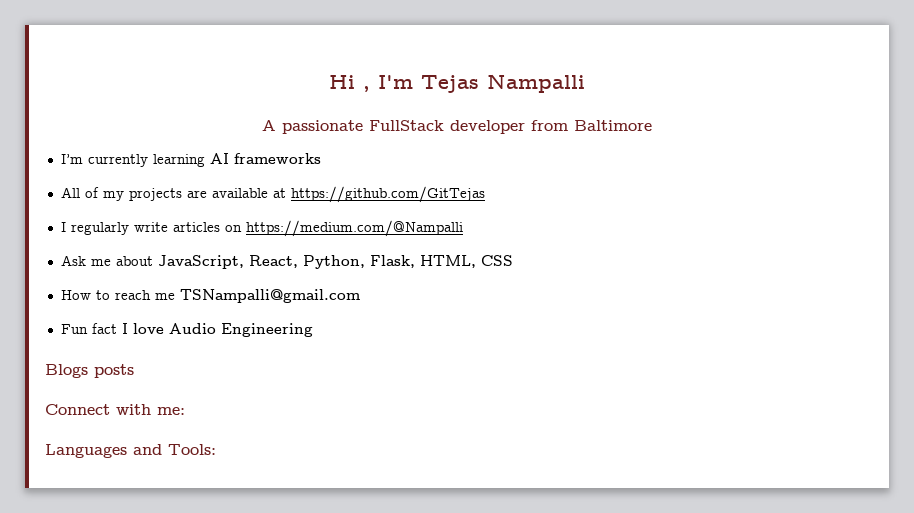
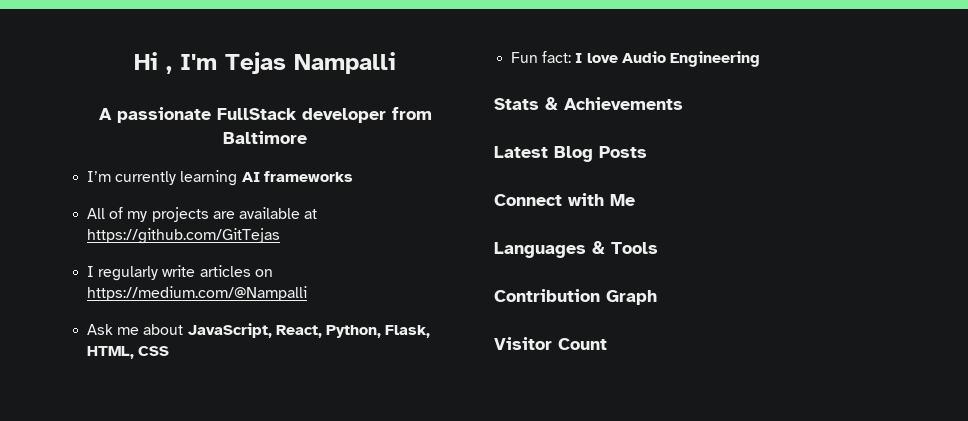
[60,289,360,303] // How to reach me TSNampalli@gmail.com -> (170, 351) none
[91,323,117,334] fact -> [542,51,572,63] fact:
[45,364,134,378] Blogs posts -> [494,97,683,110] [494,146,647,162] Stats & Achievements // Latest Blog Posts
[157,407,185,415] me: -> [610,194,635,206] Me
[133,444,216,455] and Tools: -> [592,241,658,254] [494,289,657,305] [494,337,607,350] & Tools // Contribution Graph // Visitor Count

